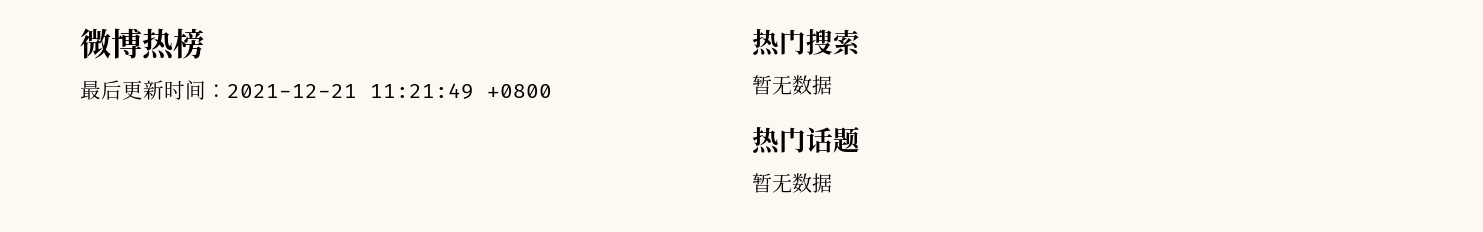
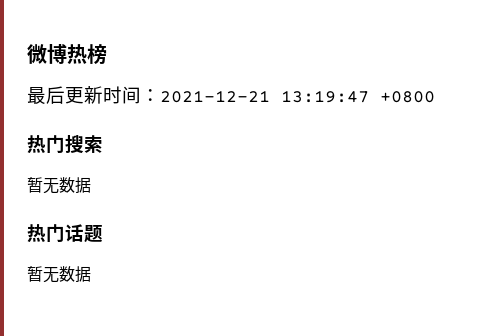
[370,83,474,99] 11:21:49 -> [281,90,369,103] 13:19:47

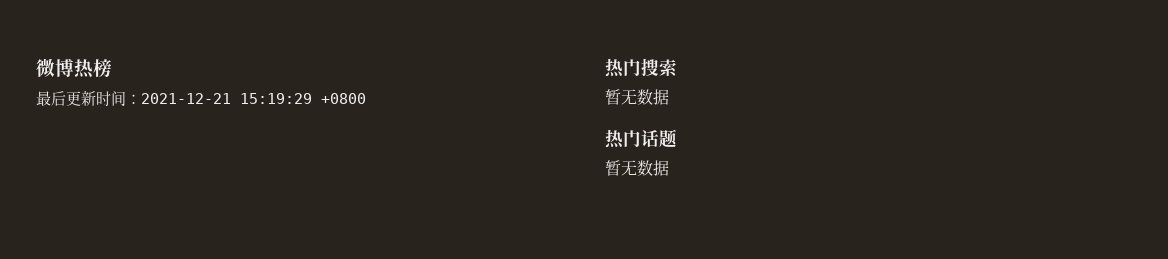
[281,90,369,103] 13:19:47 -> [240,93,312,104] 15:19:29

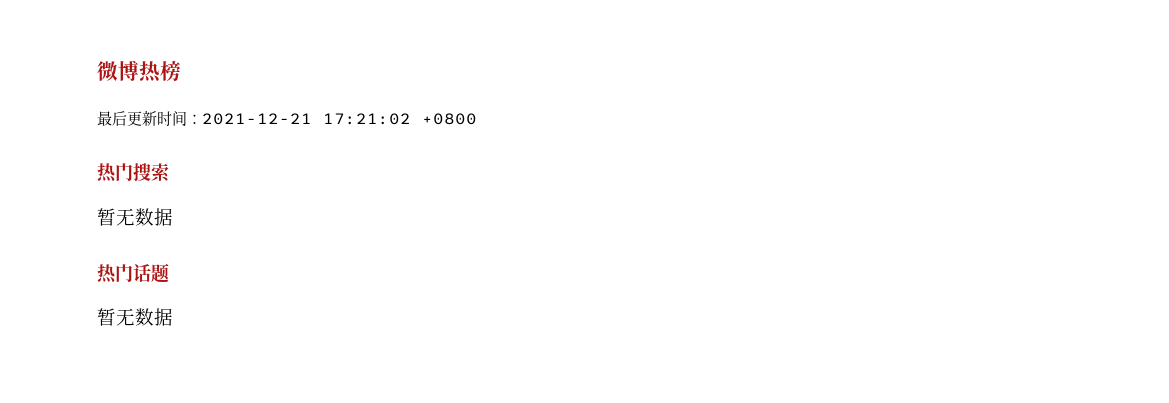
[240,93,312,104] 15:19:29 -> [323,113,411,125] 17:21:02

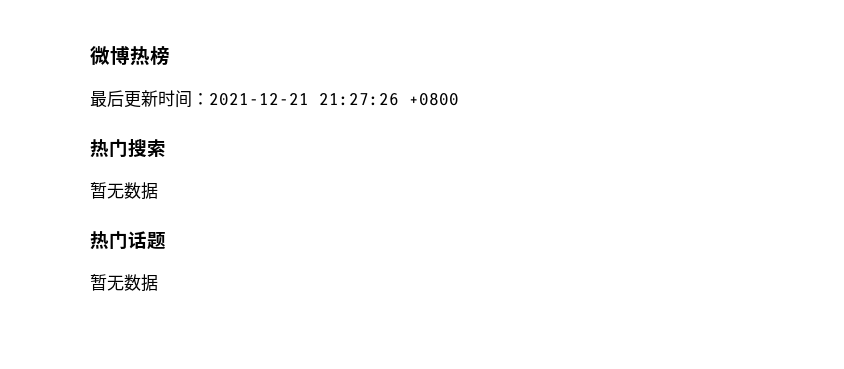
[323,113,411,125] 17:21:02 -> [319,93,399,106] 21:27:26

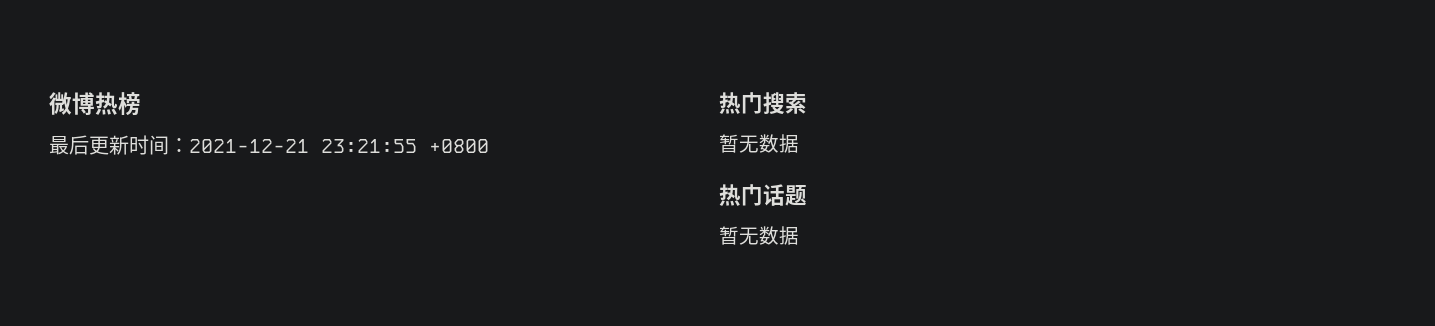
[319,93,399,106] 21:27:26 -> [321,139,417,153] 23:21:55

